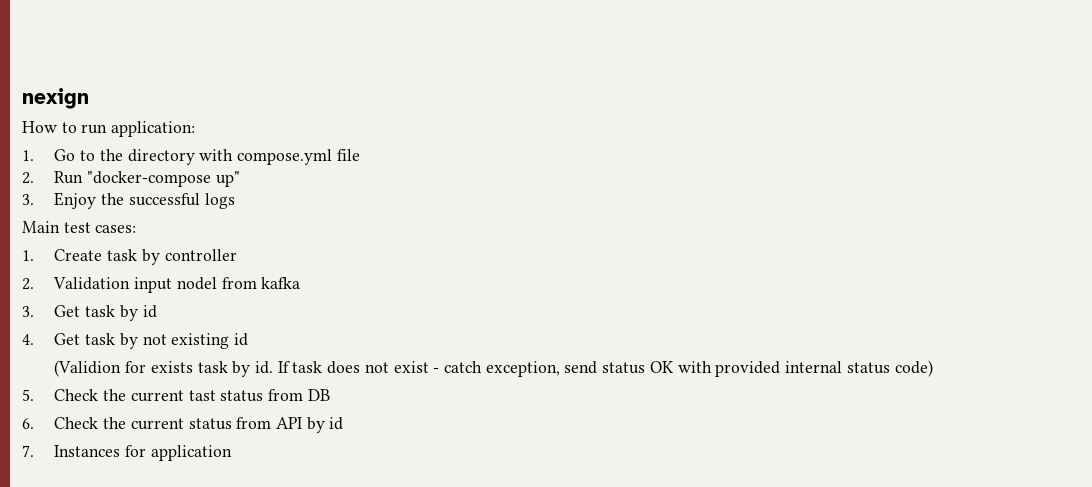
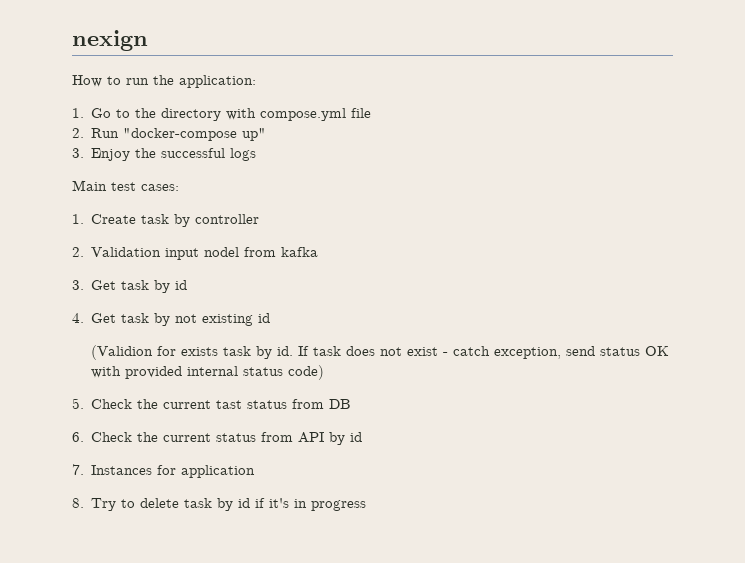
(108, 129) none -> [153,75,174,85] the
(232, 453) none -> [72,498,367,511] // 8. Try to delete task by id if it's in progress

